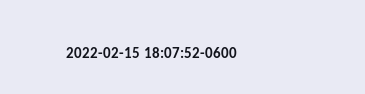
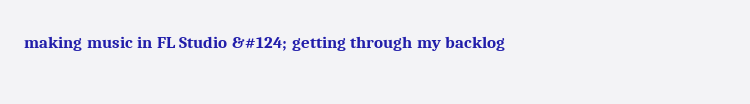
[66,47,238,58] 2022-02-15 18:07:52-0600 -> [24,36,506,51] making music in FL Studio &#124; getting through my backlog

